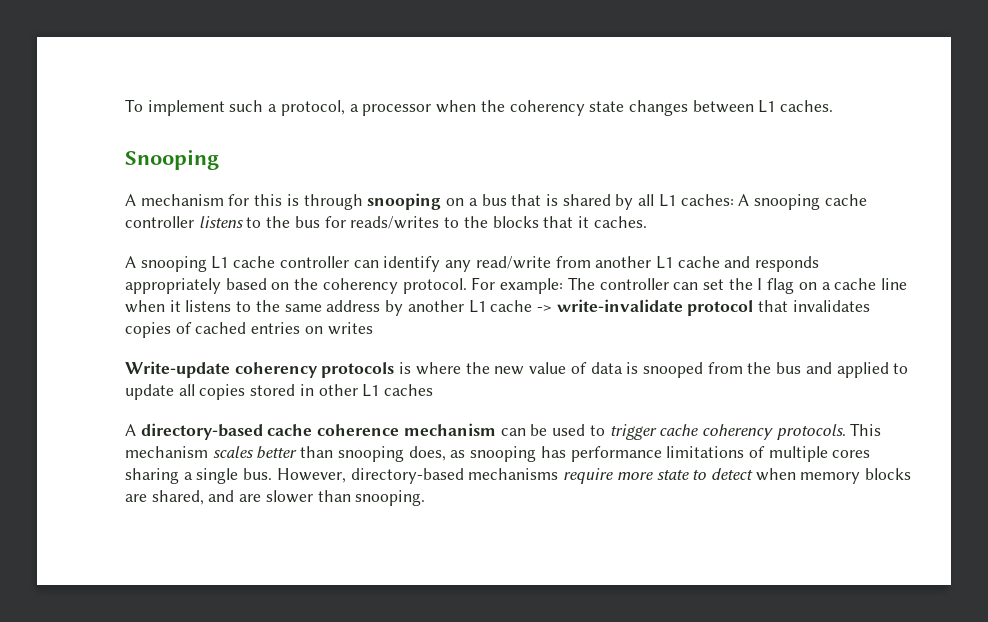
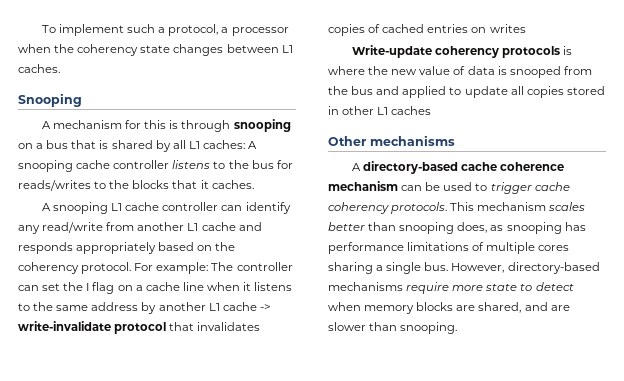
(434, 390) none -> [328,135,455,146] // Other mechanisms

